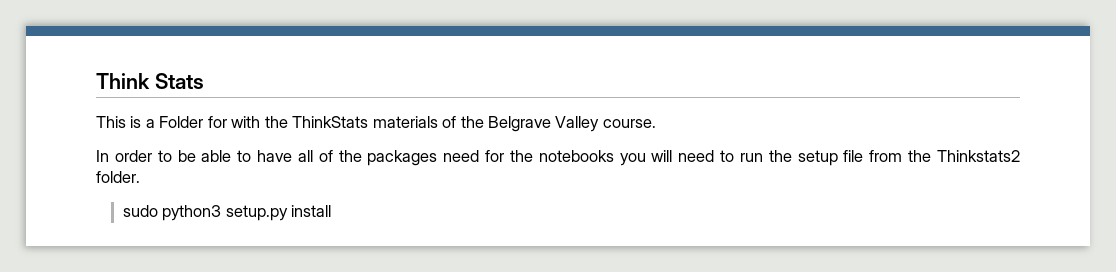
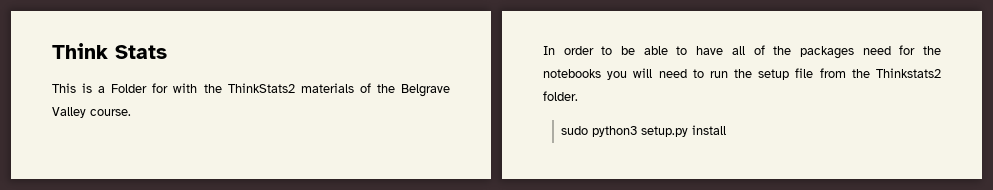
[292,116,369,128] ThinkStats -> [227,83,295,93] ThinkStats2

